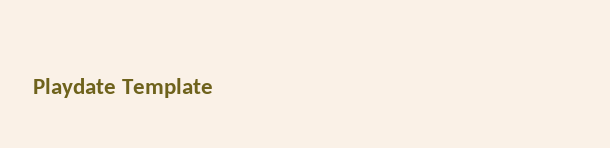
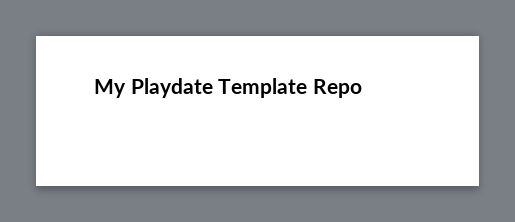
(33, 88) none -> [94,79,126,98] My
(214, 88) none -> [313,79,363,98] Repo

